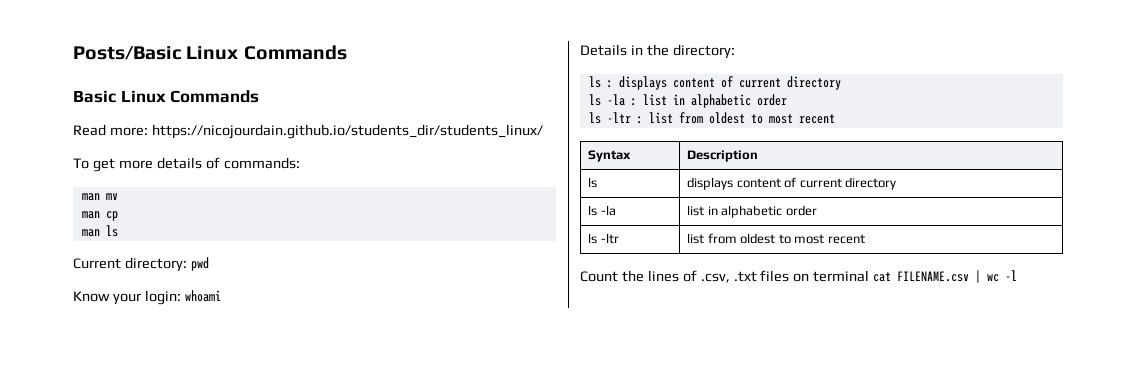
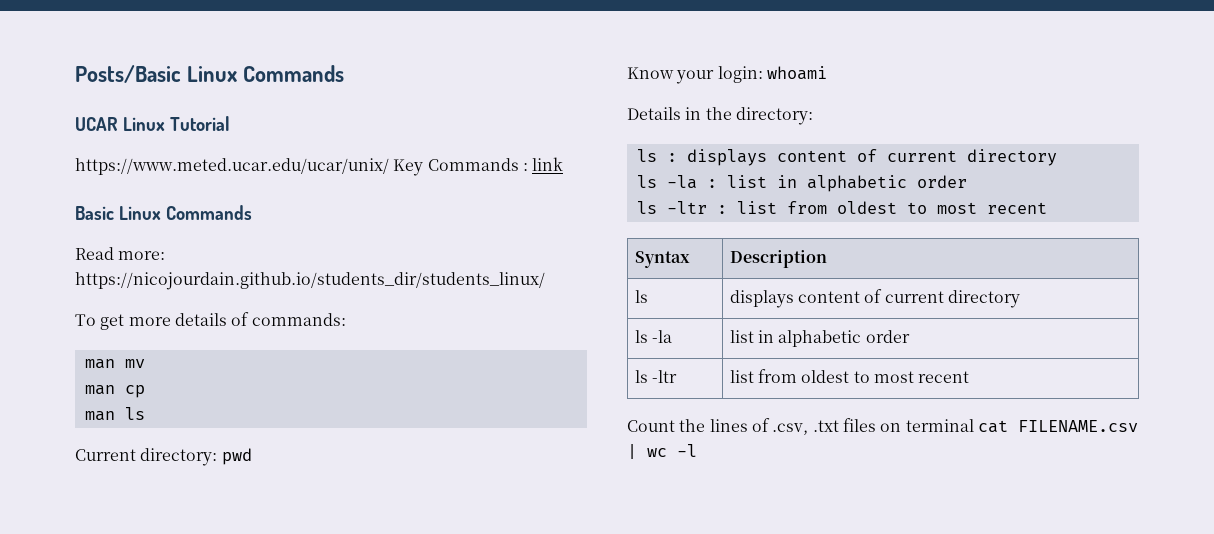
(347, 52) none -> [75,116,230,131] [75,157,564,176] // UCAR Linux Tutorial // https://www.meted.ucar.edu/ucar/unix/ Key Commands : link

